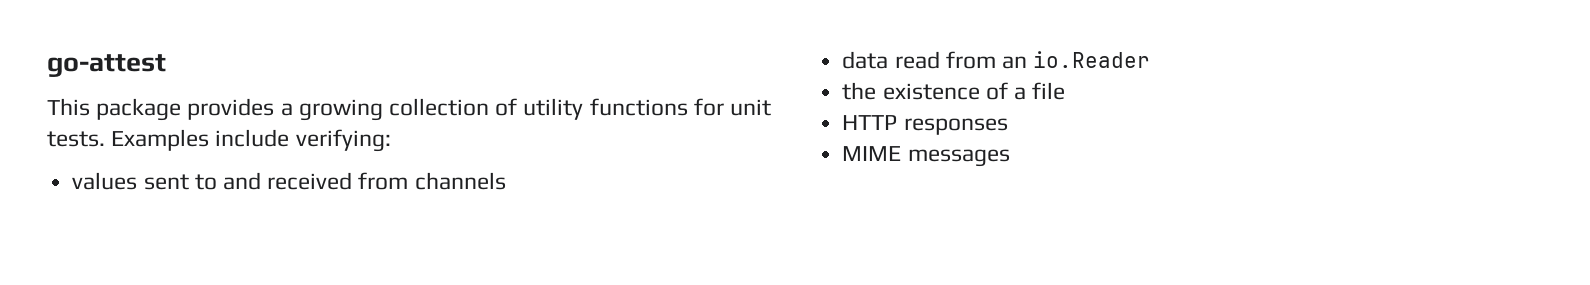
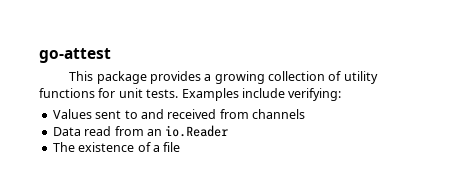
[72,172,138,190] values -> [52,109,92,119] Values
[842,51,889,69] data -> [52,127,81,136] Data
[842,82,877,100] the -> [52,142,75,152] The
[842,115,1008,135] [842,146,1010,167] // HTTP responses // MIME messages -> (181, 147) none

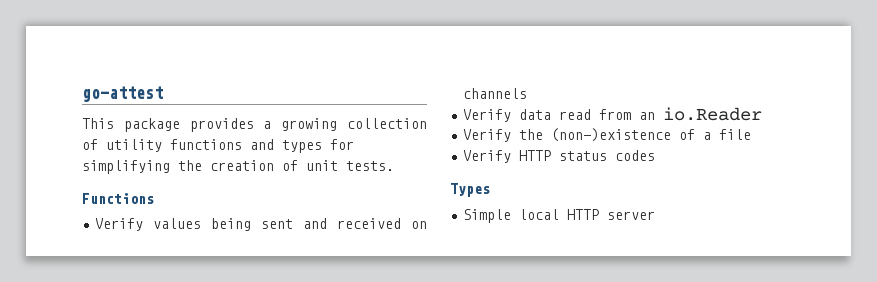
[98,88,342,101] [52,109,138,119] for unit tests. Examples include verifying: // Values sent to -> [250,139,354,153] [82,160,394,174] [82,193,154,204] [95,218,294,231] and types for simplifying the creation of unit tests. // Functions // Verify values being sent
[219,109,249,119] from -> [411,221,427,229] on
[52,127,81,136] Data -> [463,109,552,122] Verify data
[52,142,135,152] The existence -> [463,128,672,142] Verify the (non-)existence
(181, 147) none -> [463,150,656,163] [450,183,490,197] [463,209,656,223] // Verify HTTP status codes // Types // Simple local HTTP server

